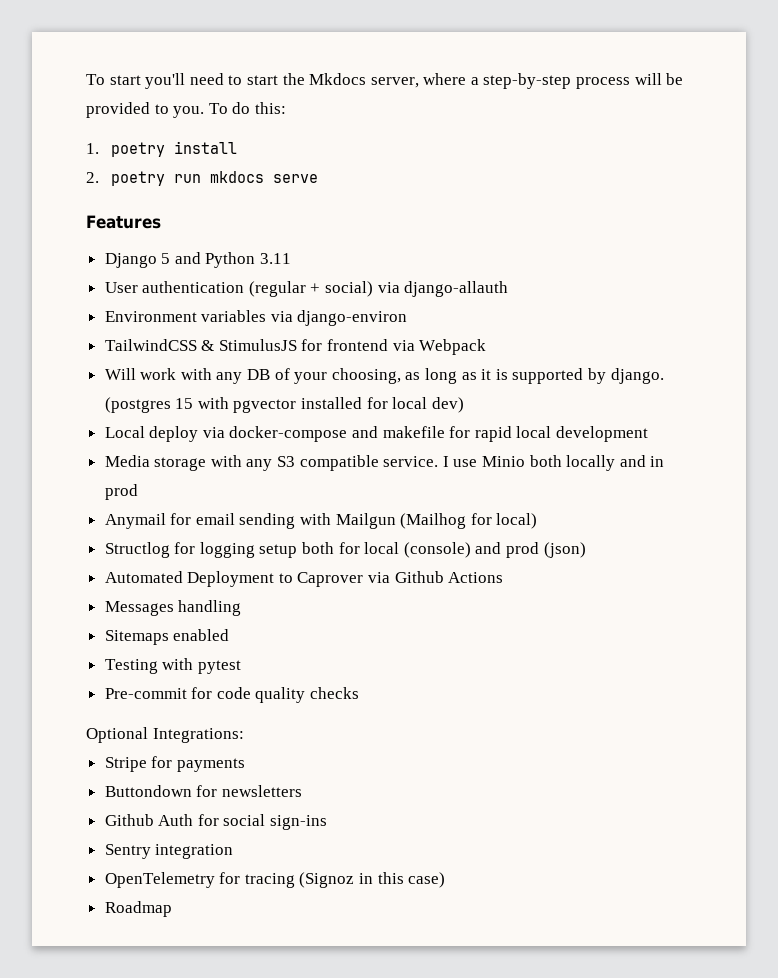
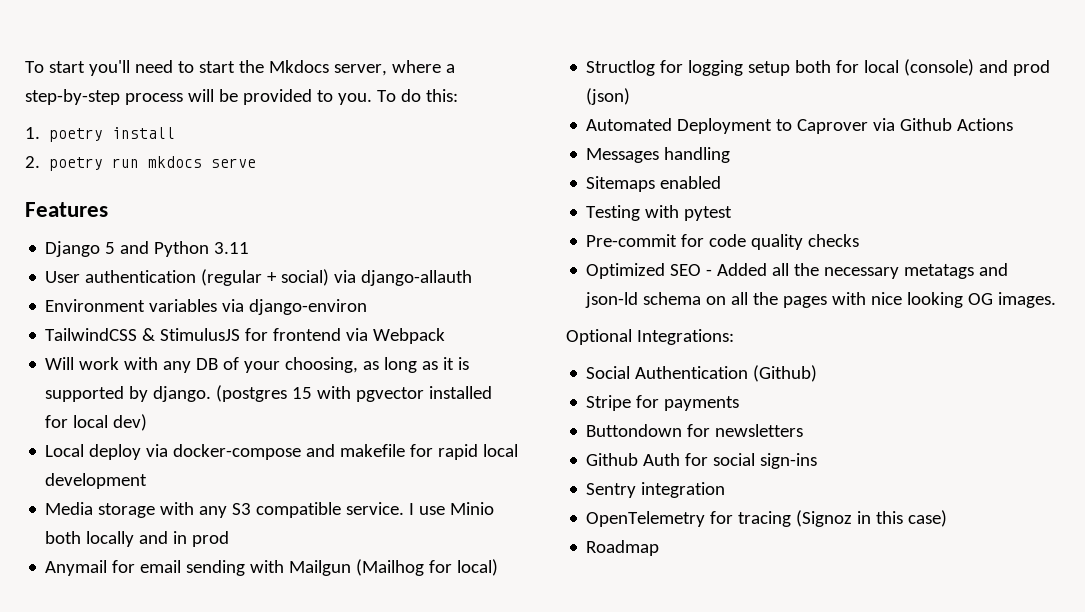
(360, 693) none -> [586,263,1009,279] [585,292,1057,308] // Optimized SEO - Added all the necessary metatags and json-ld schema on all the pages with nice looking OG images.
(244, 735) none -> [586,365,818,382] // Social Authentication (Github)

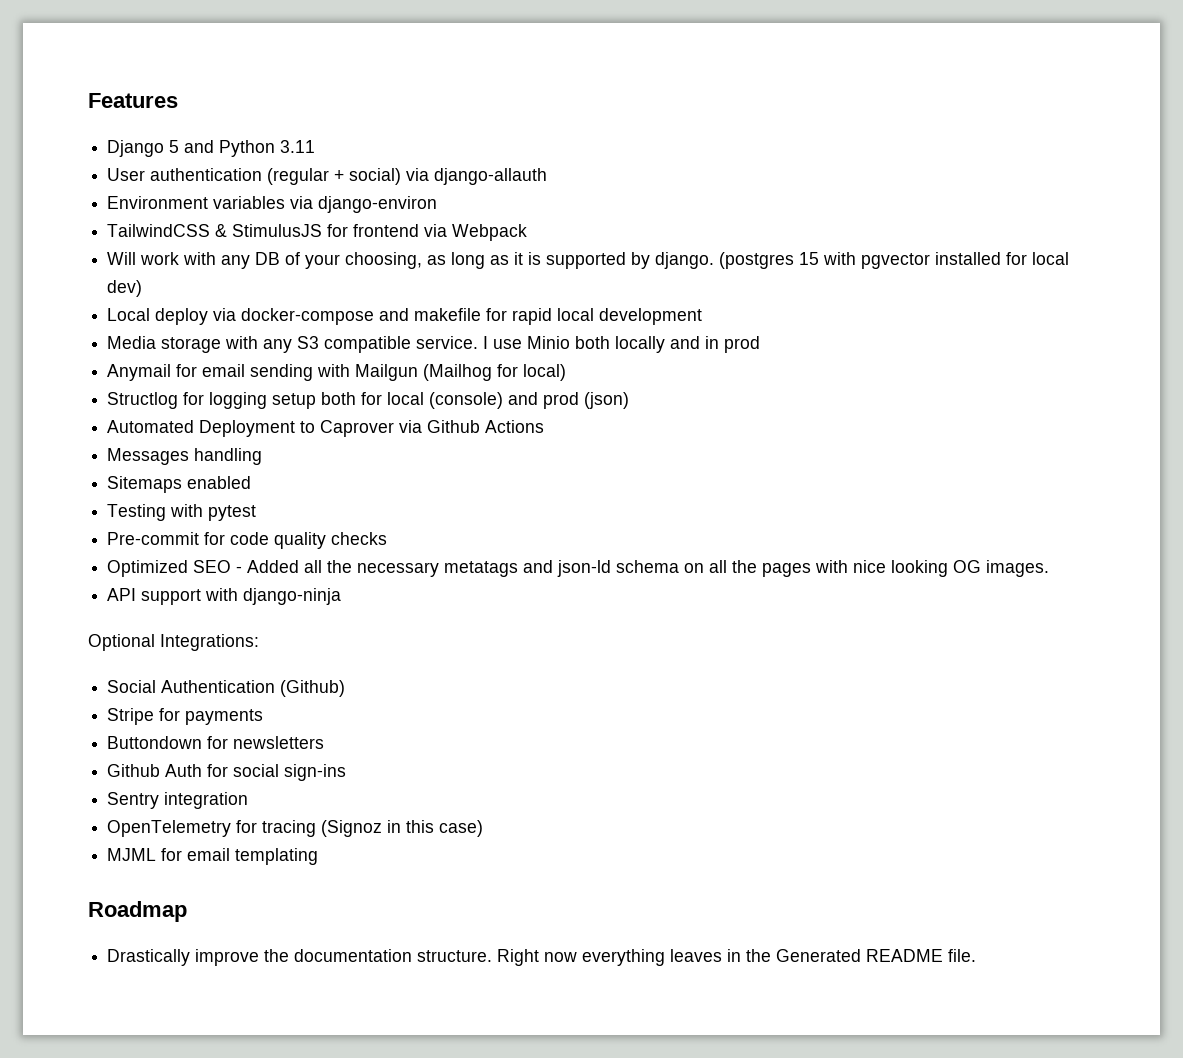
[25,60,455,76] [25,89,458,105] [25,127,176,142] [25,156,257,171] To start you'll need to start the Mkdocs server, where a step-by-step process will be provided to you. To do this: // 1. poetry install // 2. poetry run mkdocs serve // -> (88, 100) none
(1057, 300) none -> [107,588,342,605] // API support with django-ninja
[586,540,660,556] Roadmap -> [107,848,319,865] [88,901,187,922] [107,949,977,966] MJML for email templating // Roadmap // Drastically improve the documentation structure. Right now everything leaves in the Generated README file.

